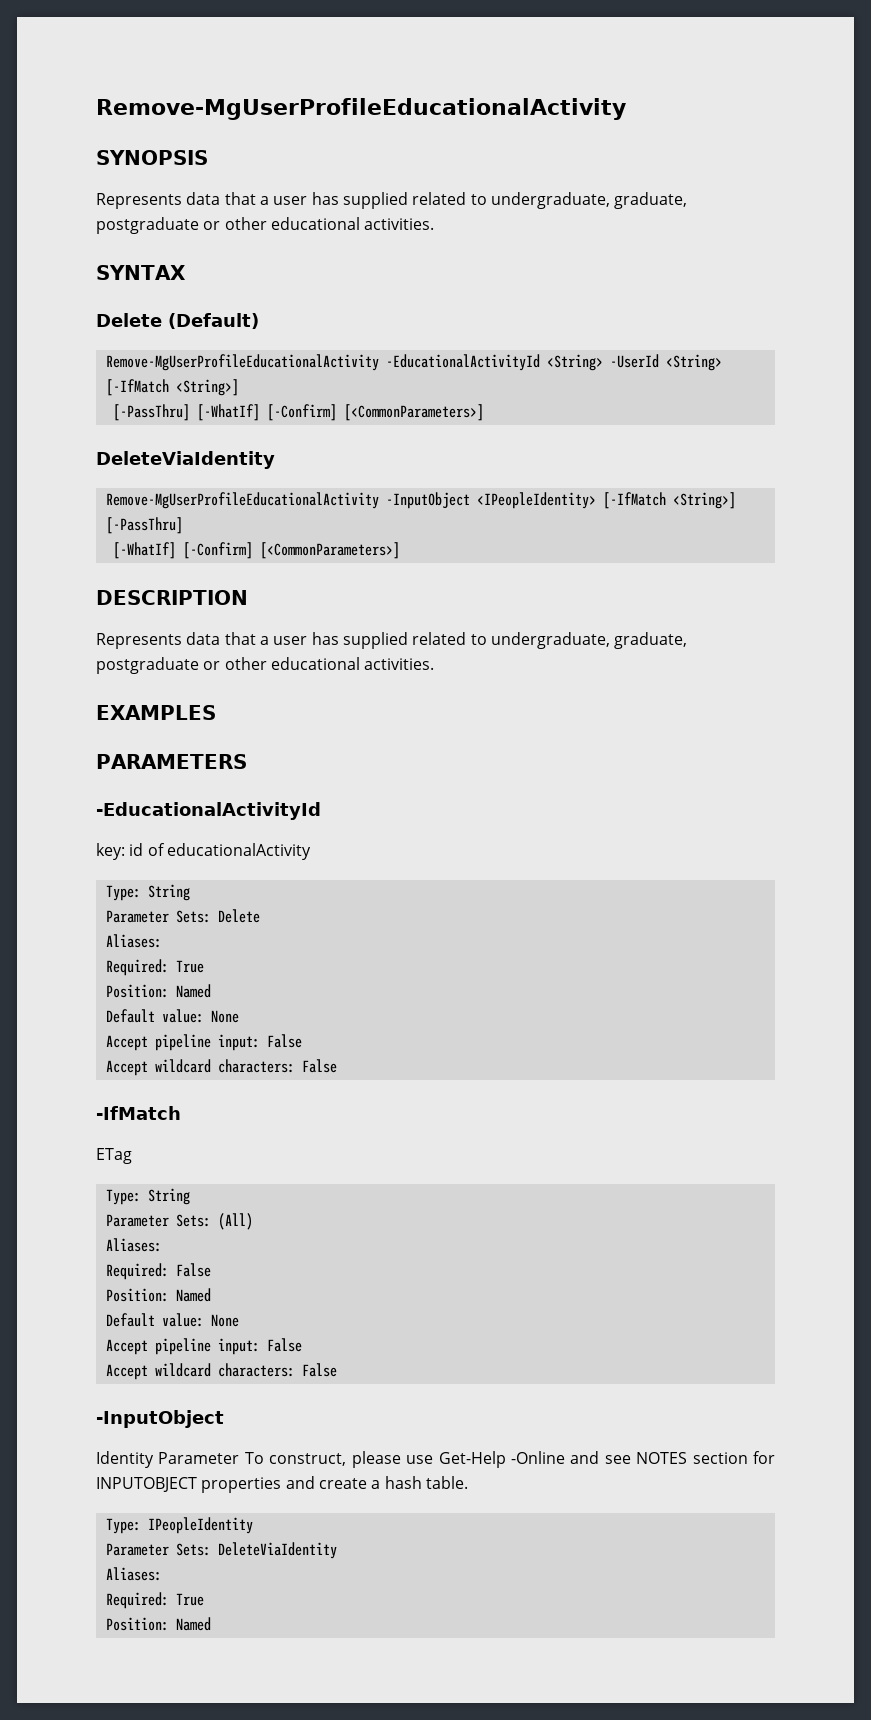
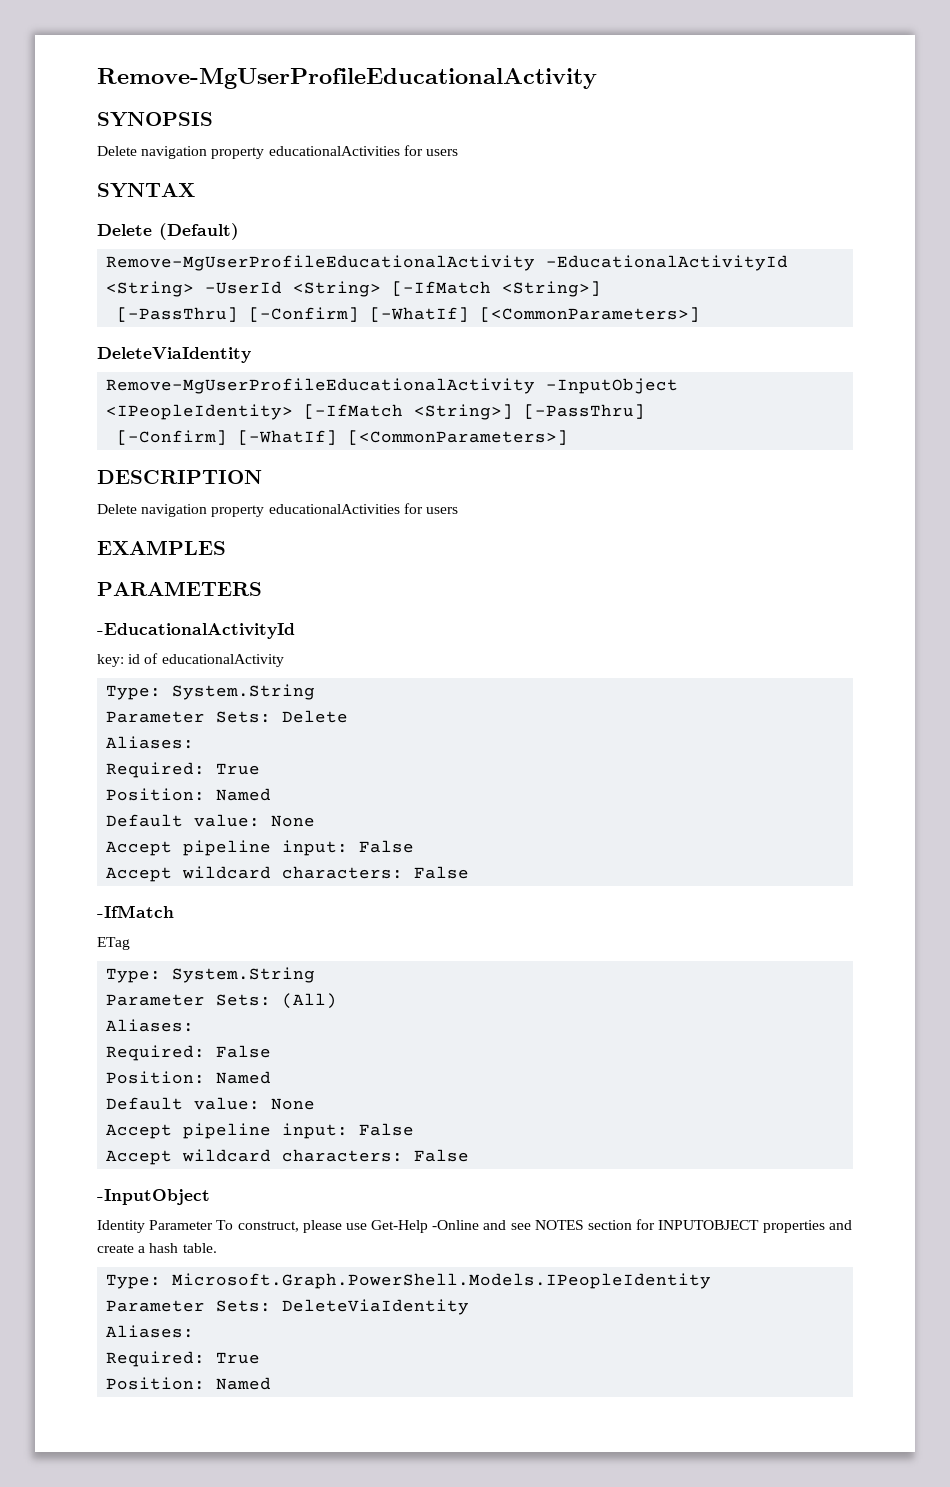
[96,192,688,209] [96,217,435,234] Represents data that a user has supplied related to undergraduate, graduate, postgraduate or other educational activities. -> [97,145,458,159] Delete navigation property educationalActivities for users
[196,404,337,421] [-WhatIf] [-Confirm] -> [249,307,470,322] [-Confirm] [-WhatIf]
[112,542,253,559] [-WhatIf] [-Confirm] -> [117,430,338,445] [-Confirm] [-WhatIf]
[96,632,688,649] [96,657,435,674] Represents data that a user has supplied related to undergraduate, graduate, postgraduate or other educational activities. -> [97,503,458,517] Delete navigation property educationalActivities for users
[147,884,190,901] String -> [172,684,316,700] System.String
[147,1188,190,1205] String -> [172,967,316,983] System.String
[147,1517,253,1534] IPeopleIdentity -> [172,1273,712,1289] Microsoft.Graph.PowerShell.Models.IPeopleIdentity

